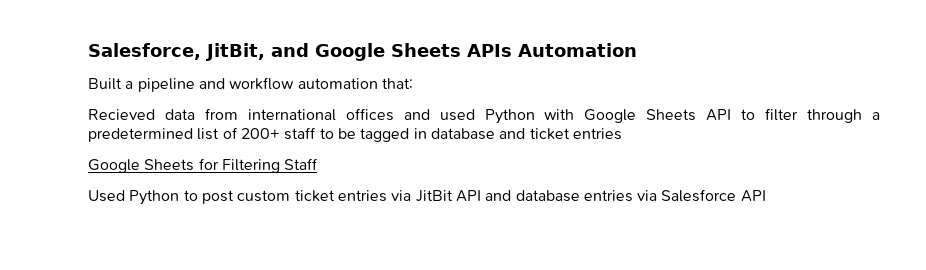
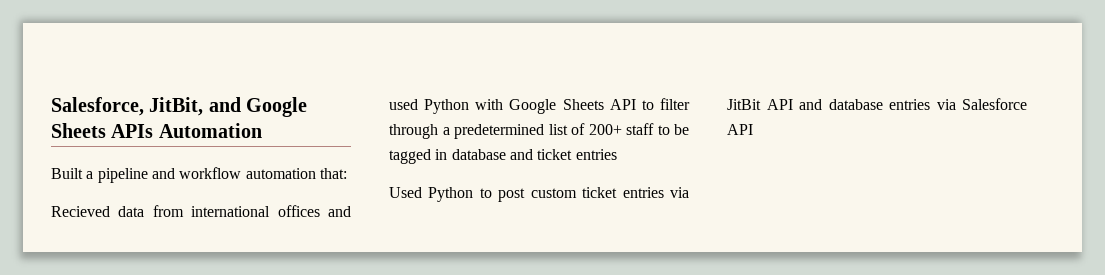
[88,158,319,173] // Google Sheets for Filtering Staff -> (617, 154) none

